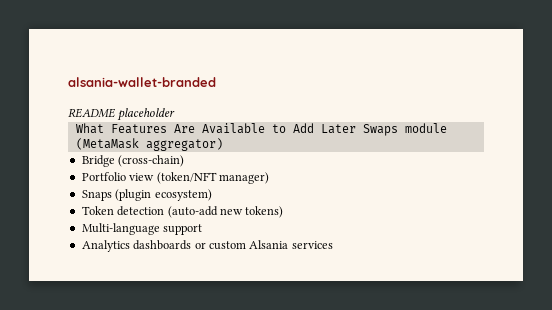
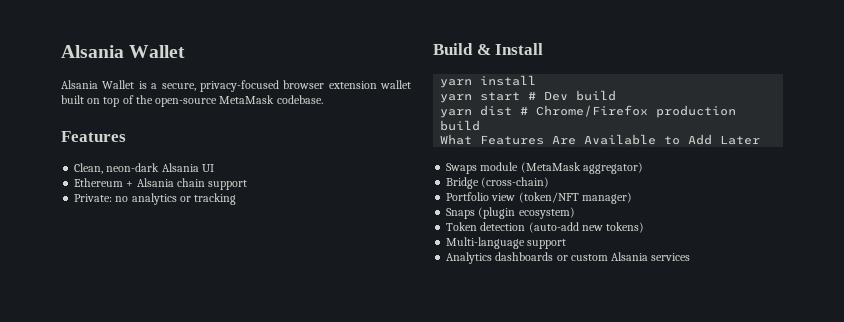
[68,77,216,87] [68,108,176,121] alsania-wallet-branded // README placeholder -> [61,45,186,58] [61,80,411,92] [61,95,323,107] [61,131,126,142] [74,163,214,174] [74,178,248,190] [74,193,237,205] [433,43,544,55] [440,75,537,88] [440,90,617,103] [440,105,737,118] [440,120,481,131] Alsania Wallet // Alsania Wallet is a secure, privacy-focused browser extension wallet built on top of the open-source MetaMask codebase. // Features // Clean, neon-dark Alsania UI // Ethereum + Alsania chain support // Private: no analytics or tracking // Build & Install // yarn install // yarn start # Dev build // yarn dist # Chrome/Firefox production build
(356, 129) none -> (761, 140) //

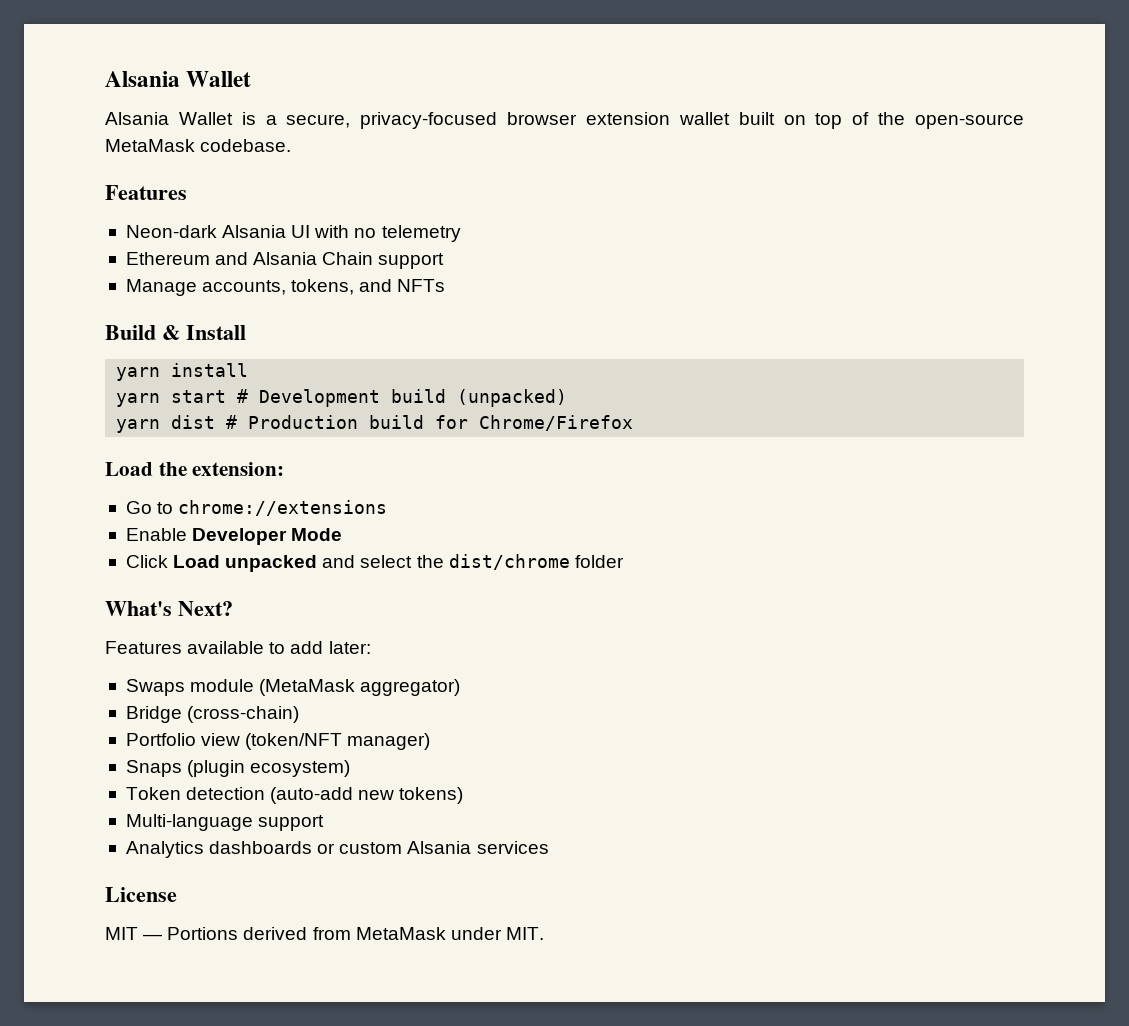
[74,163,160,174] Clean, neon-dark -> [125,225,217,238] Neon-dark
[74,178,248,190] [74,193,237,205] // Ethereum + Alsania chain support // Private: no analytics or tracking -> [314,225,461,242] [125,252,445,269] [125,279,446,296] with no telemetry // Ethereum and Alsania Chain support // Manage accounts, tokens, and NFTs
[544,90,617,101] Dev build -> [259,389,568,407] Development build (unpacked)
[536,105,737,118] [440,120,481,131] [440,134,761,145] Chrome/Firefox production build // What Features Are Available to Add Later -> [248,415,634,431] [105,462,285,476] [125,500,388,516] [125,528,343,545] [125,554,624,572] [105,601,233,616] [105,641,371,654] Production build for Chrome/Firefox // Load the extension: // Go to chrome://extensions // Enable Developer Mode // Click Load unpacked and select the dist/chrome folder // What's Next? // Features available to add later:
(691, 257) none -> [105,887,177,902] [105,927,544,940] // License // MIT — Portions derived from MetaMask under MIT.

